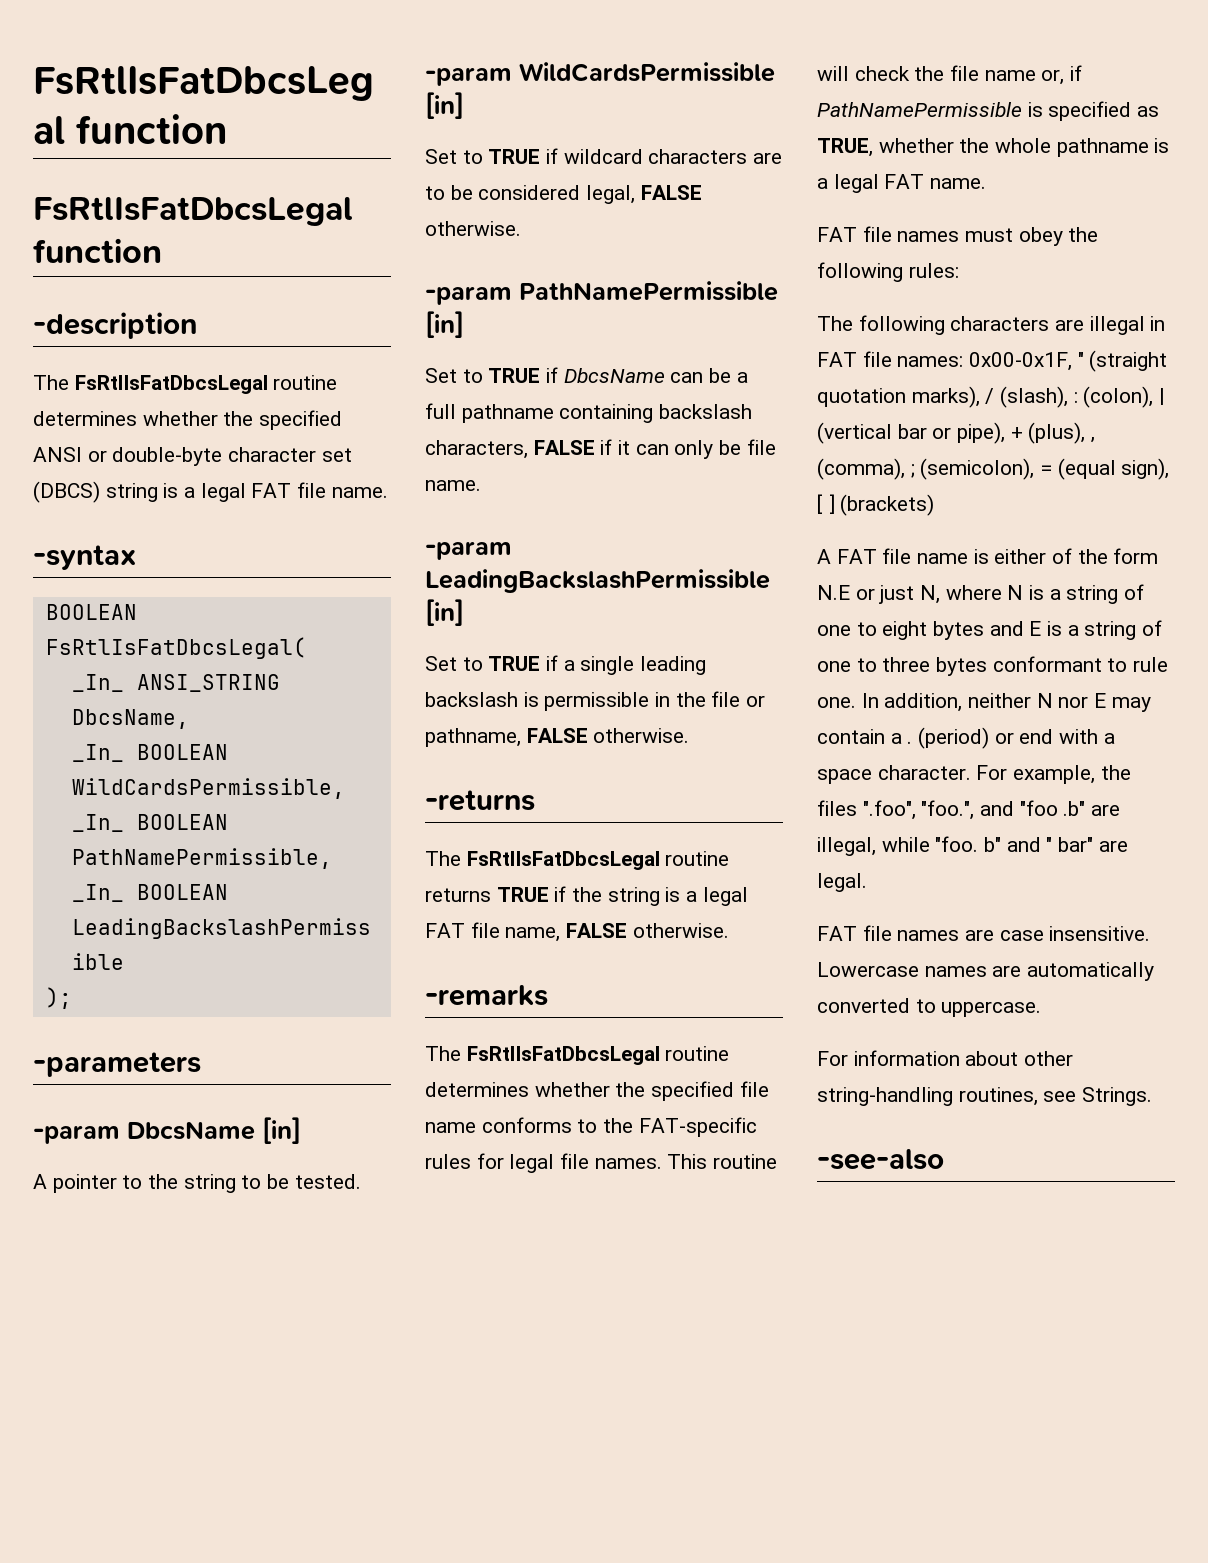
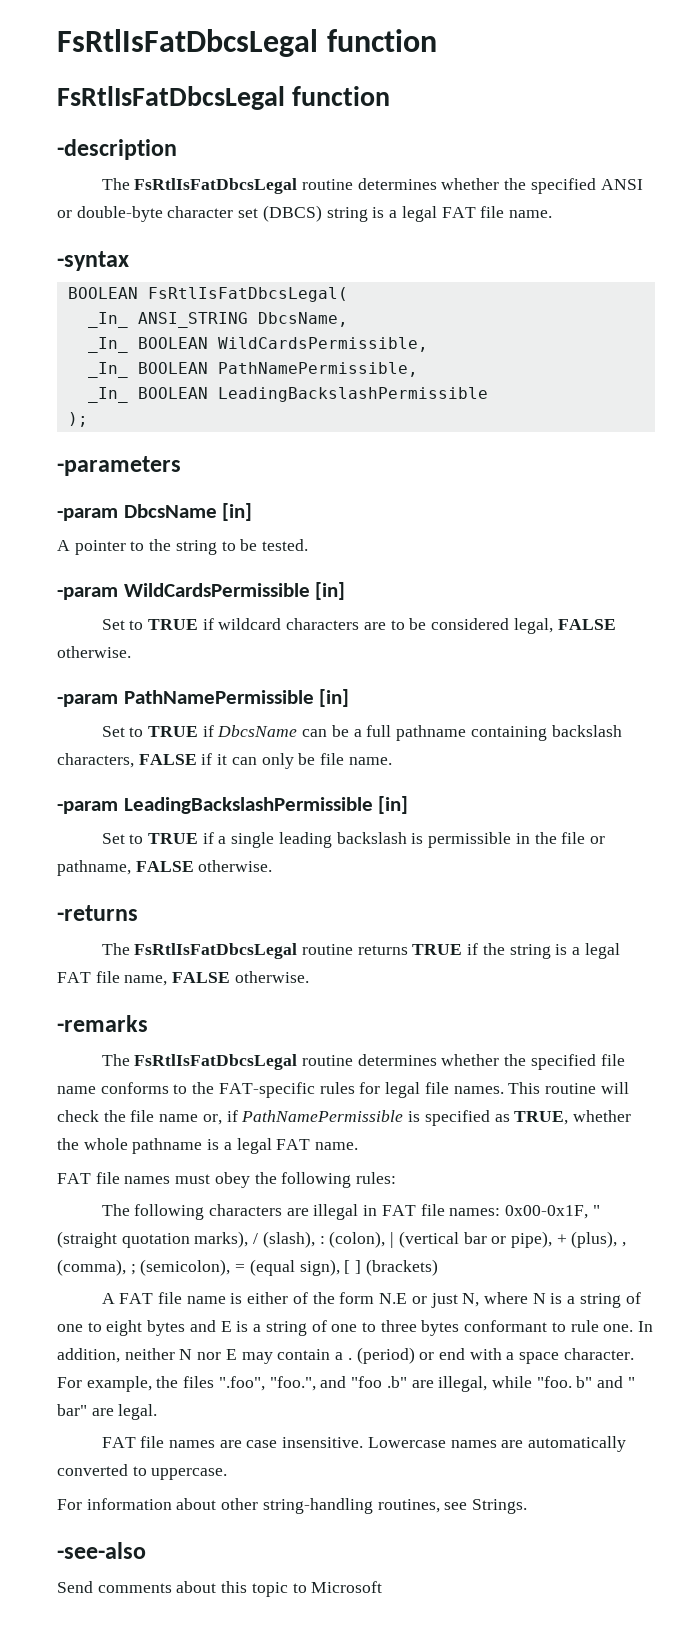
(944, 1159) none -> [57,1581,383,1597] // Send comments about this topic to Microsoft

